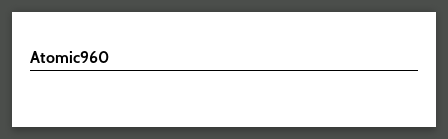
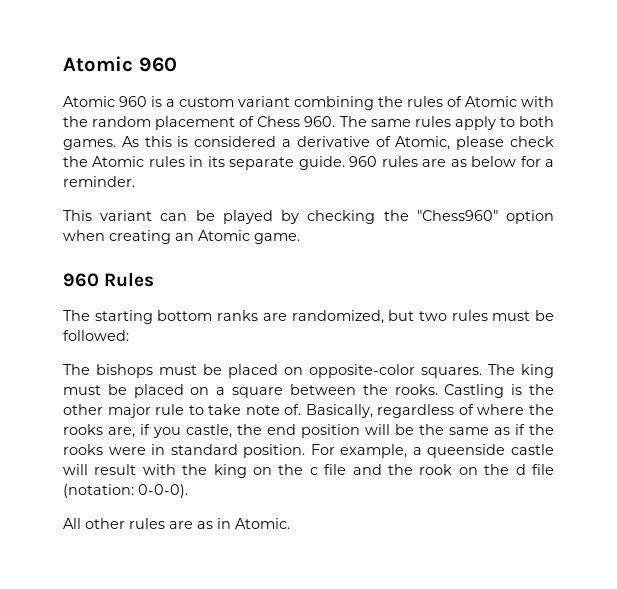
[30,51,109,63] Atomic960 -> [63,56,177,72] [63,96,554,110] [63,116,554,130] [63,136,554,150] [63,156,554,170] [63,176,135,187] [63,210,554,224] [63,230,300,244] [63,272,155,287] [63,310,554,324] [63,330,129,341] [63,364,554,378] [63,384,554,398] [63,404,554,418] [63,424,554,438] [63,444,554,458] [63,464,554,478] [63,484,188,498] [63,518,290,529] Atomic 960 // Atomic 960 is a custom variant combining the rules of Atomic with the random placement of Chess 960. The same rules apply to both games. As this is considered a derivative of Atomic, please check the Atomic rules in its separate guide. 960 rules are as below for a reminder. // This variant can be played by checking the "Chess960" option when creating an Atomic game. // 960 Rules // The starting bottom ranks are randomized, but two rules must be followed: // The bishops must be placed on opposite-color squares. The king must be placed on a square between the rooks. Castling is the other major rule to take note of. Basically, regardless of where the rooks are, if you castle, the end position will be the same as if the rooks were in standard position. For example, a queenside castle will result with the king on the c file and the rook on the d file (notation: 0-0-0). // All other rules are as in Atomic.

